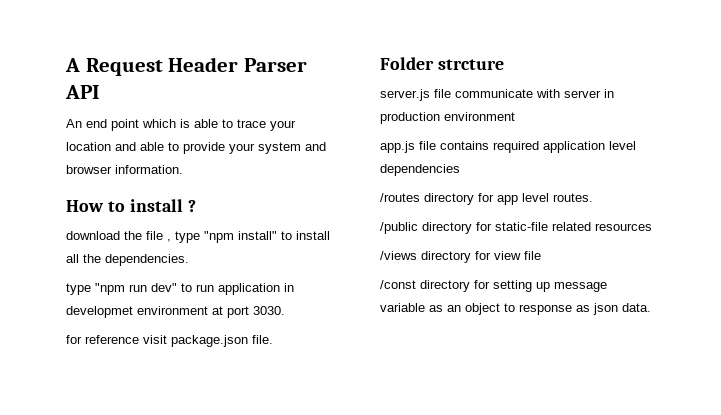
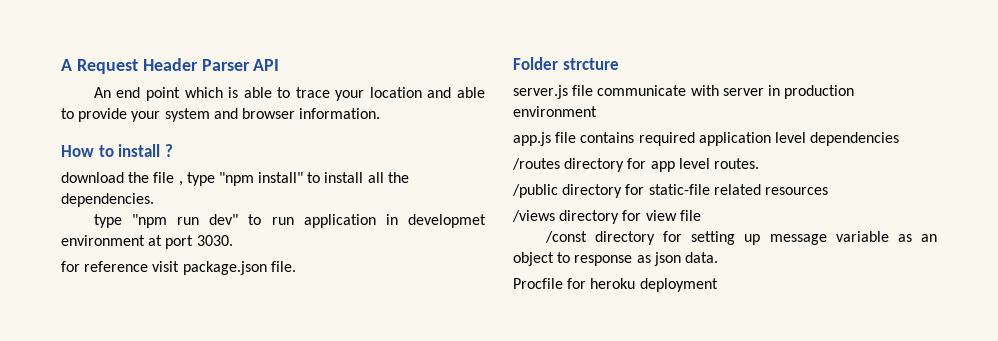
(651, 307) none -> [513,278,718,292] // Procfile for heroku deployment

